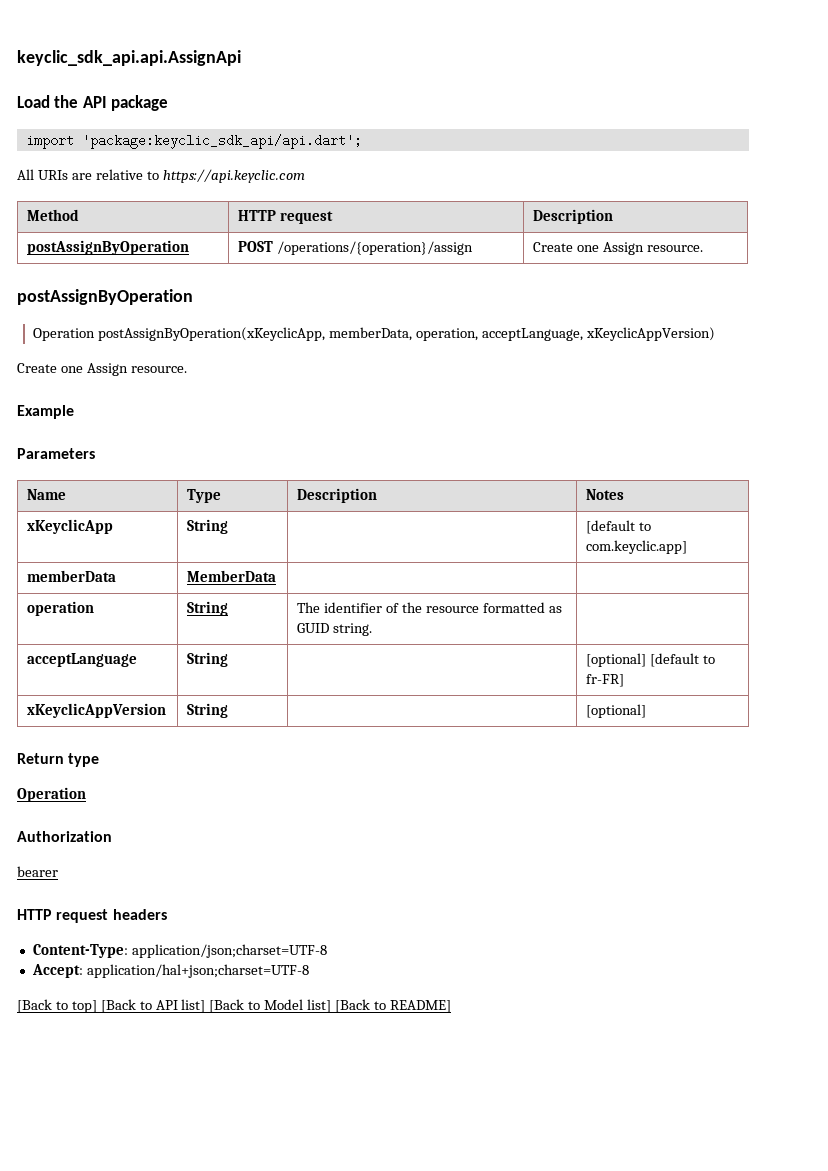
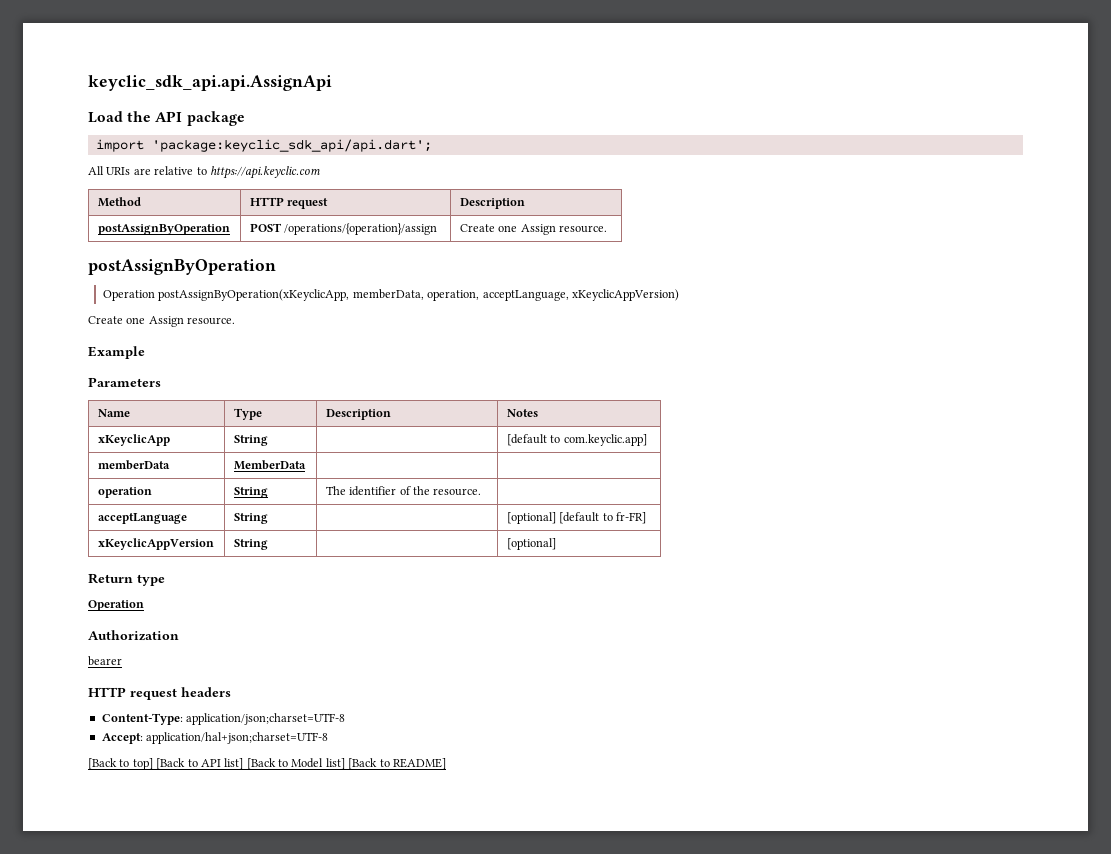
[425,602,562,613] [297,623,373,636] resource formatted as GUID string. -> [433,488,482,496] resource.

